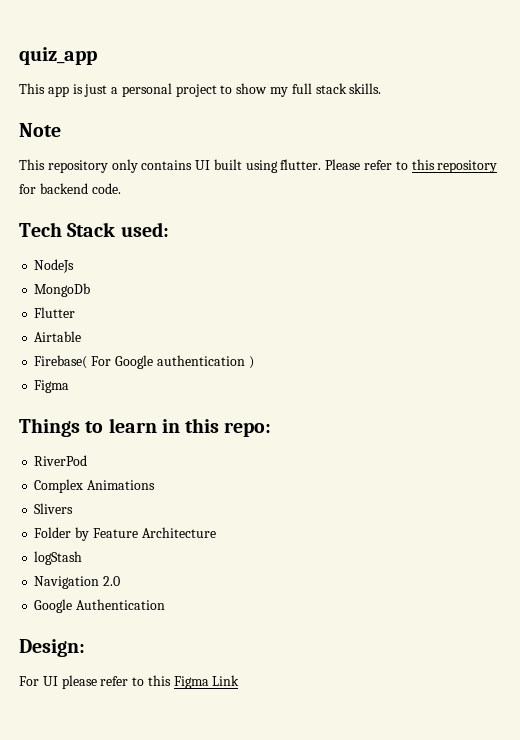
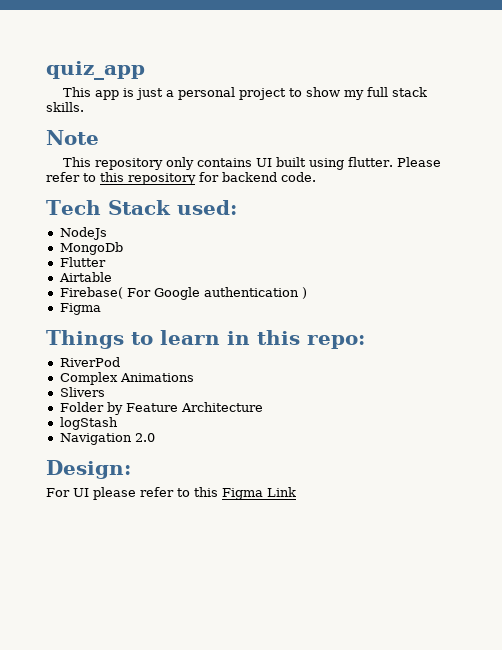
[34,599,166,613] // Google Authentication -> (155, 437) none

